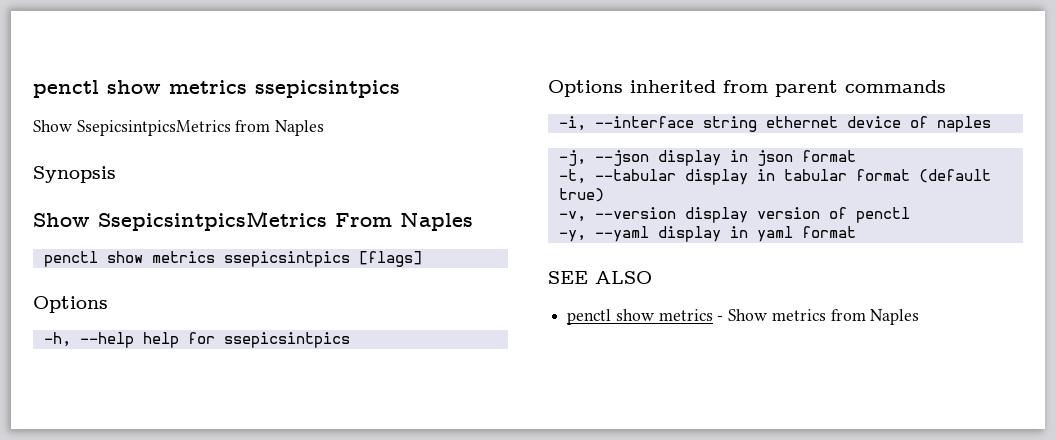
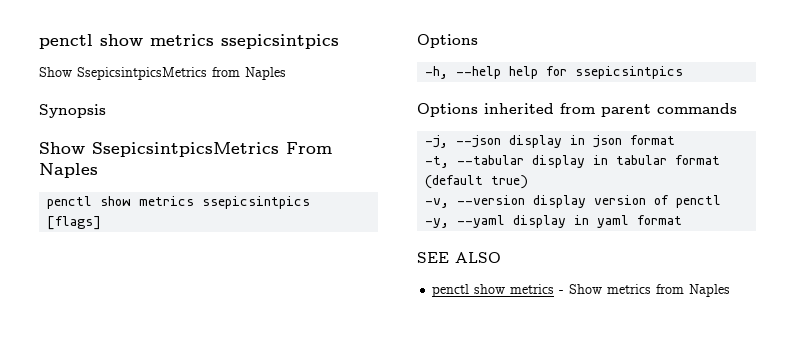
[558,116,991,132] // -i, --interface string ethernet device of naples -> (737, 108) none

